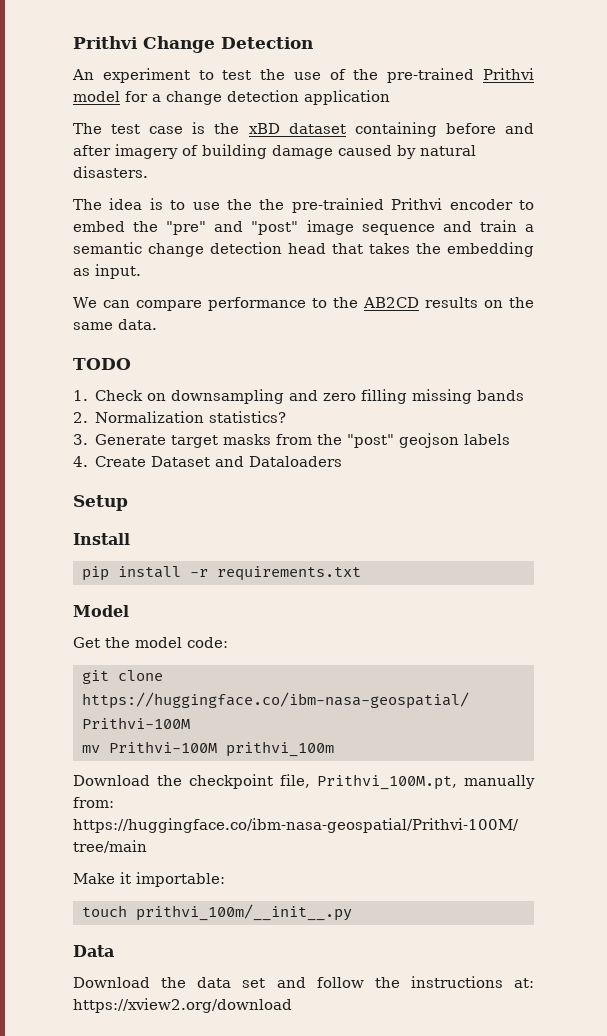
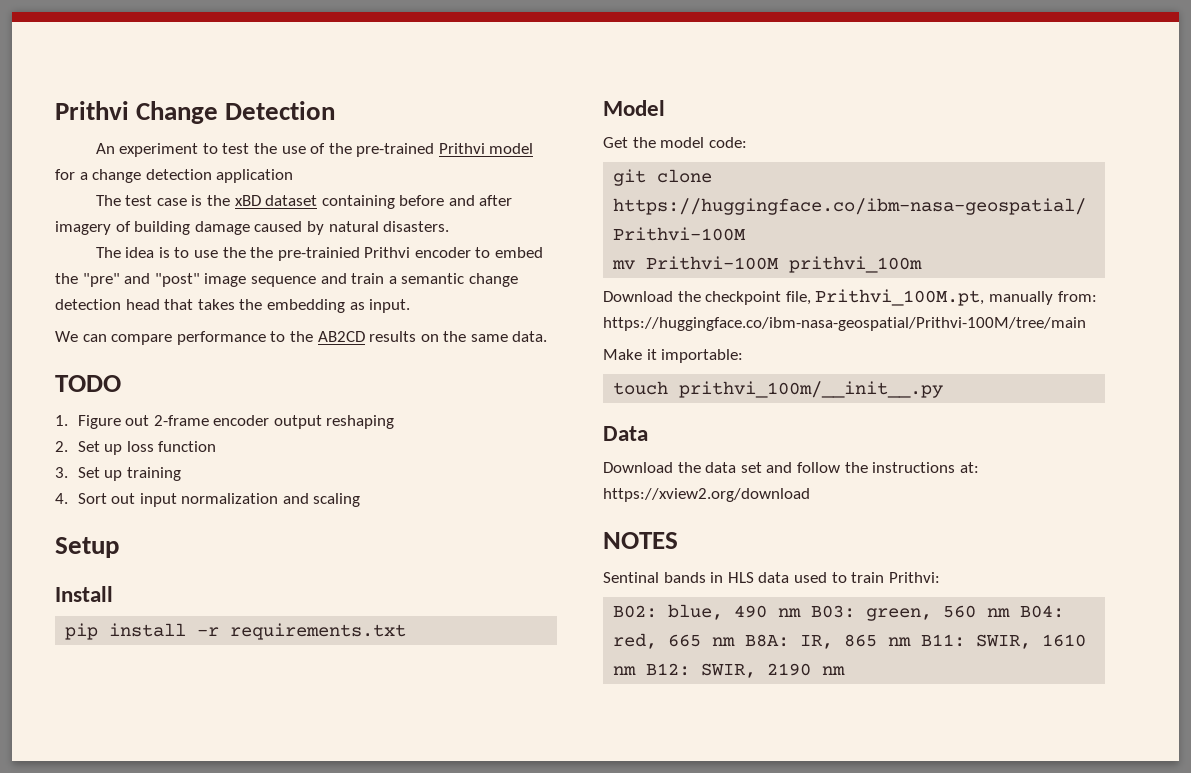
[95,389,525,404] [73,411,287,423] [73,433,511,448] [73,456,343,467] Check on downsampling and zero filling missing bands // 2. Normalization statistics? // 3. Generate target masks from the "post" geojson labels // 4. Create Dataset and Dataloaders -> [77,415,395,429] [55,441,217,455] [55,467,181,481] [55,493,361,507] Figure out 2-frame encoder output reshaping // 2. Set up loss function // 3. Set up training // 4. Sort out input normalization and scaling
(292, 1005) none -> [603,532,678,549] [603,572,940,583] [613,604,1065,621] [613,633,1087,649] [613,663,846,678] // NOTES // Sentinal bands in HLS data used to train Prithvi: // B02: blue, 490 nm B03: green, 560 nm B04: red, 665 nm B8A: IR, 865 nm B11: SWIR, 1610 nm B12: SWIR, 2190 nm

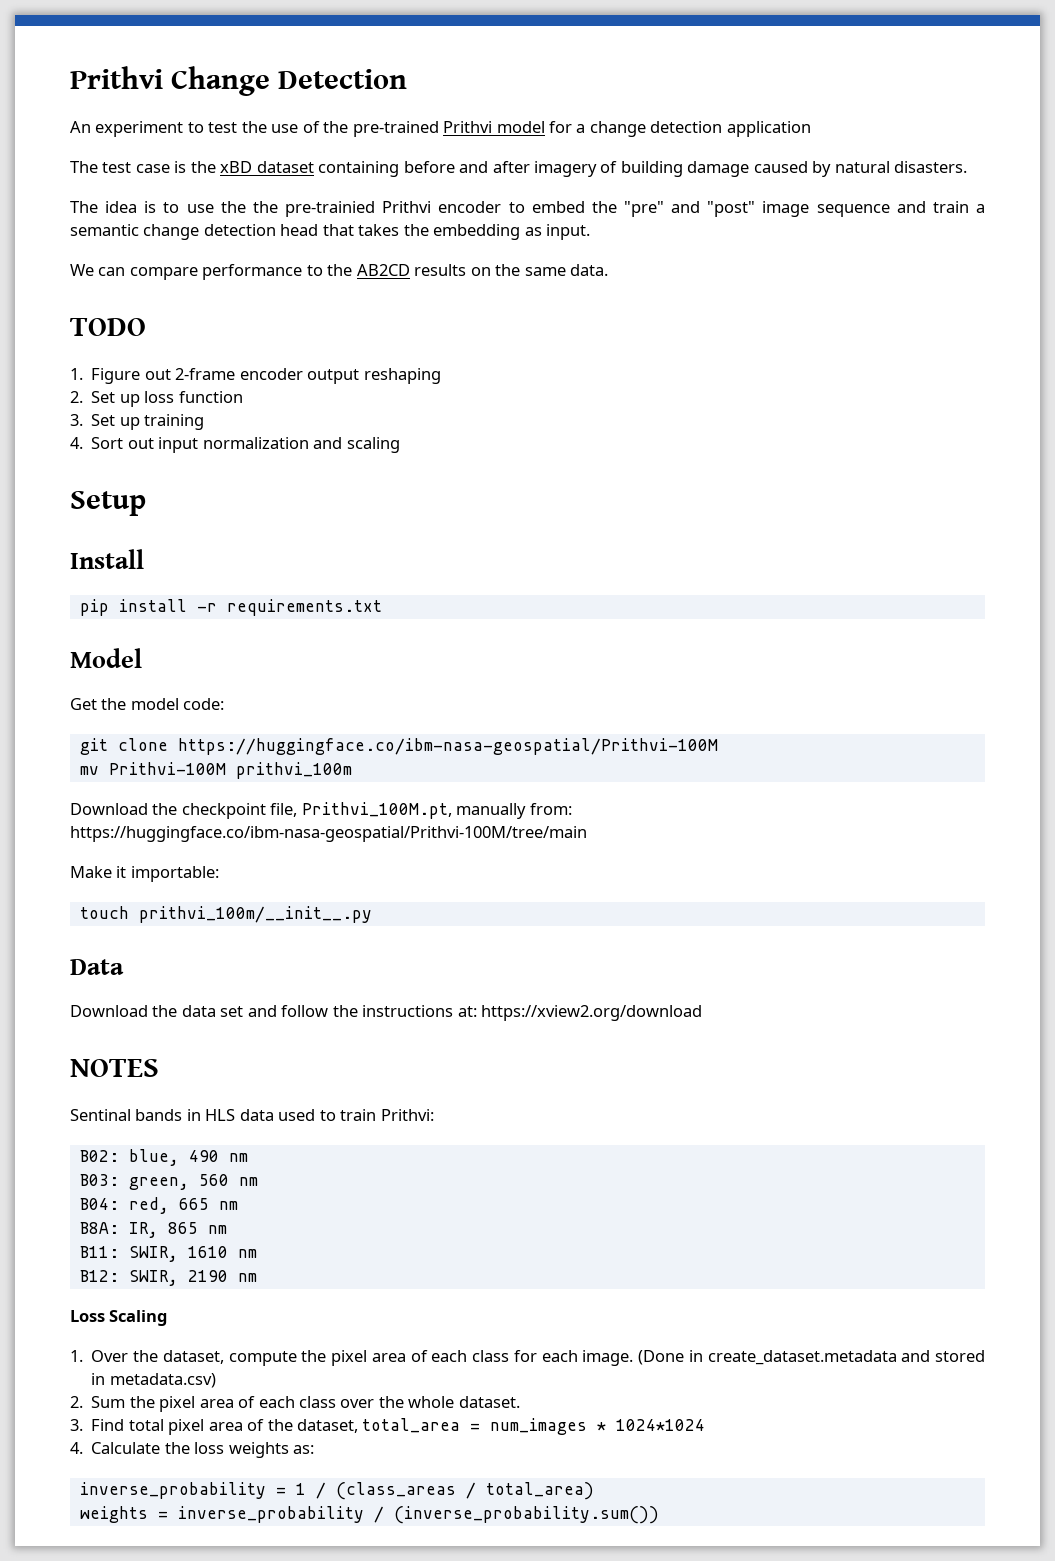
(802, 612) none -> (248, 1157) //
(1011, 612) none -> (258, 1181) //
(736, 641) none -> (238, 1205) //
(912, 641) none -> (227, 1229) //
(637, 670) none -> (257, 1253) //
(846, 670) none -> [70,1310,168,1326] [70,1350,985,1366] [91,1373,216,1388] [70,1396,520,1412] [70,1418,706,1435] [70,1442,315,1458] [79,1482,594,1500] [79,1506,659,1524] // Loss Scaling // 1. Over the dataset, compute the pixel area of each class for each image. (Done in create_dataset.metadata and stored in metadata.csv) // 2. Sum the pixel area of each class over the whole dataset. // 3. Find total pixel area of the dataset, total_area = num_images * 1024*1024 // 4. Calculate the loss weights as: // inverse_probability = 1 / (class_areas / total_area) // weights = inverse_probability / (inverse_probability.sum())

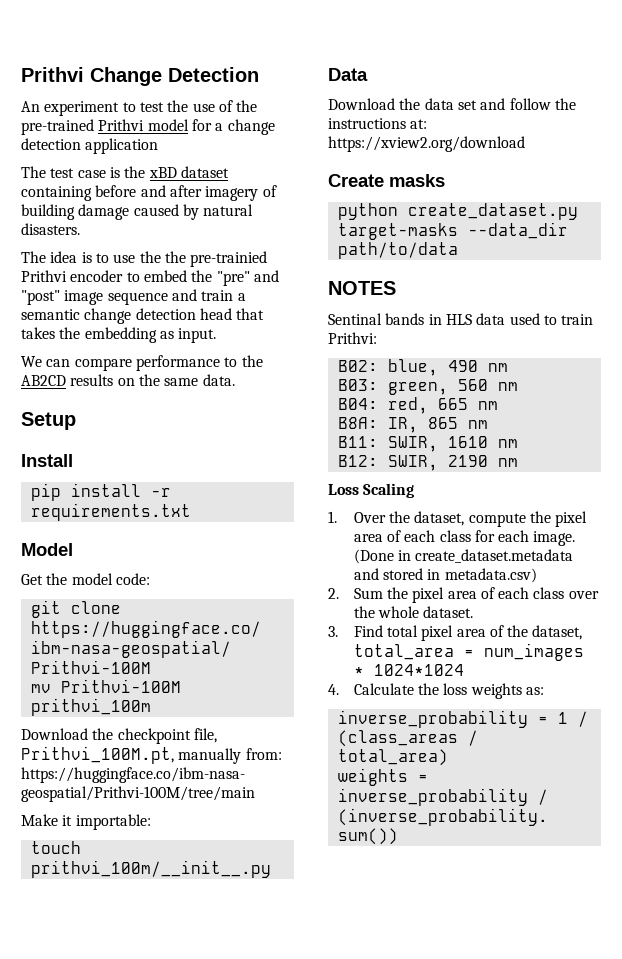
[70,318,146,336] [70,368,441,384] [70,391,243,407] [70,414,205,430] [70,437,400,453] // TODO // 1. Figure out 2-frame encoder output reshaping // 2. Set up loss function // 3. Set up training // 4. Sort out input normalization and scaling -> (235, 380) none
(703, 1013) none -> [328,174,445,187] [337,203,578,220] [337,222,568,240] [337,242,458,259] // Create masks // python create_dataset.py target-masks --data_dir path/to/data

